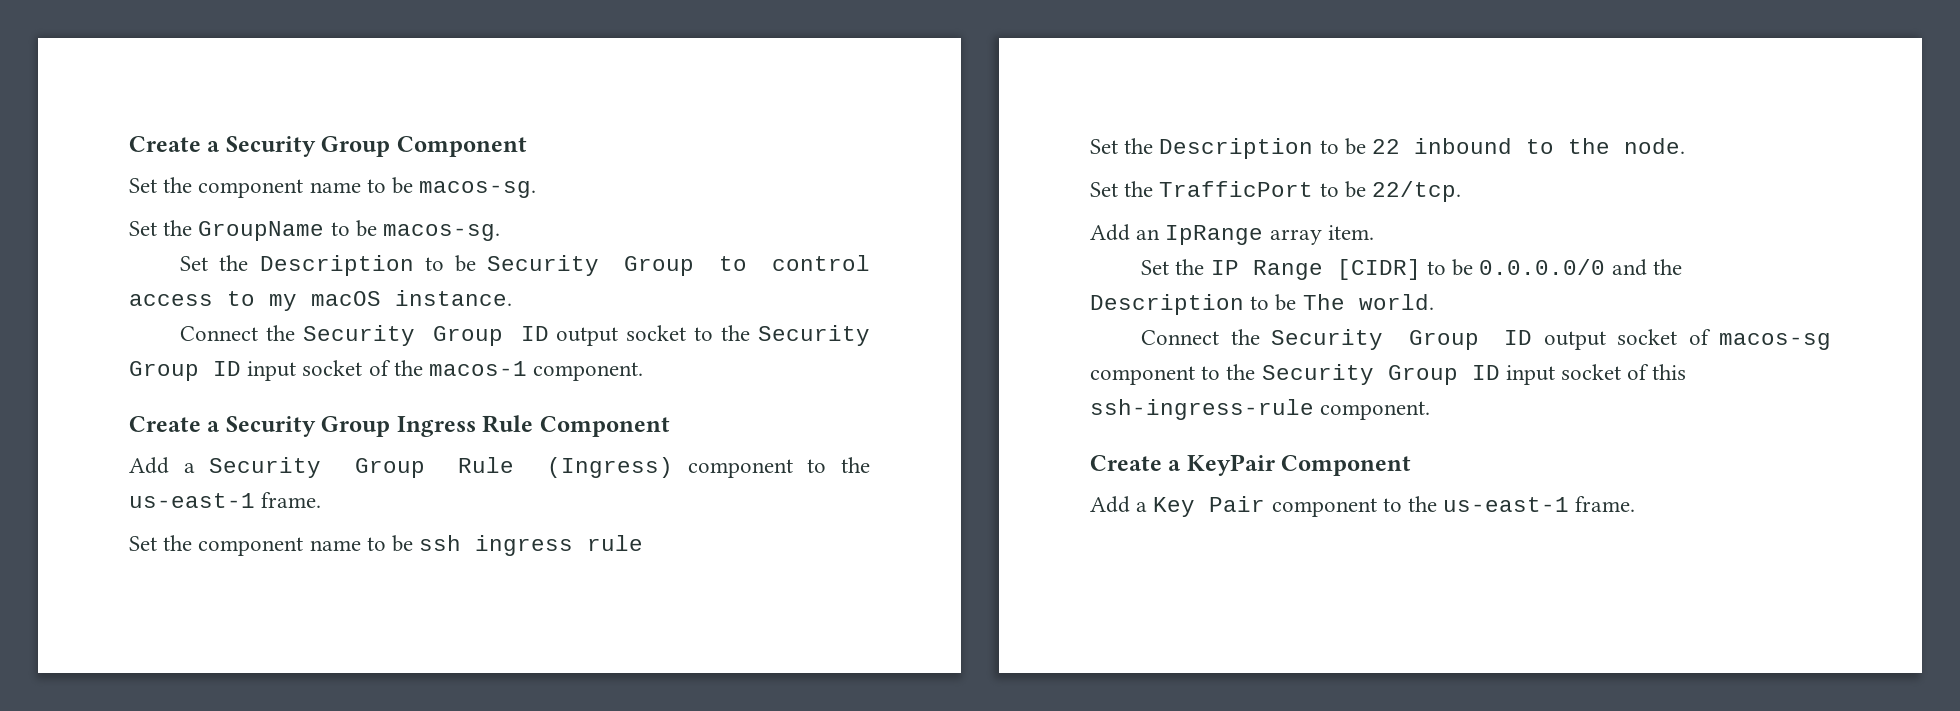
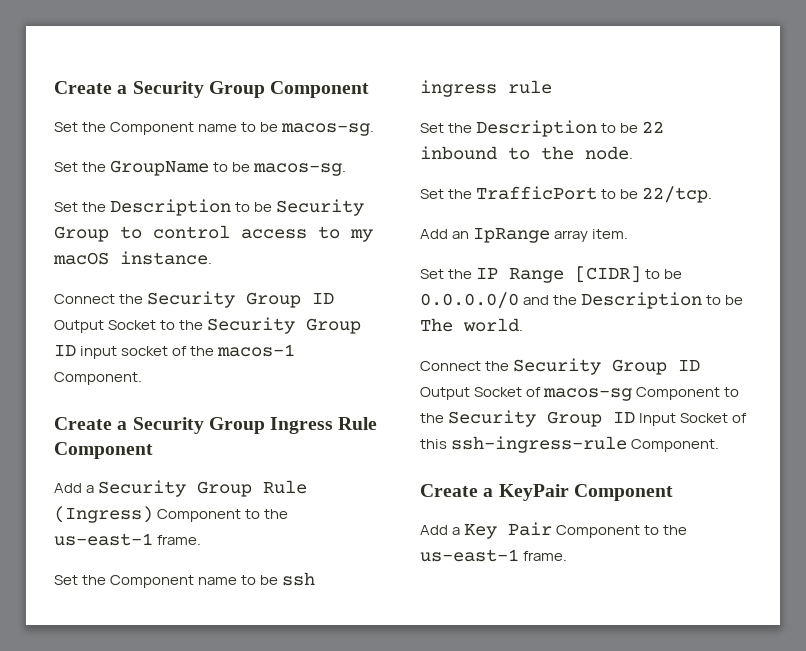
[198,179,304,198] component -> [110,122,195,135] Component
[556,325,687,346] output socket -> [54,320,157,333] Output Socket
[533,362,644,381] component. -> [54,372,142,385] Component.
[687,459,793,478] component -> [157,509,242,522] Component
[198,537,304,556] component -> [110,575,195,588] Component
[1543,329,1678,350] output socket -> [420,387,523,400] Output Socket
[1090,364,1622,385] component to the Security Group ID input socket -> [636,387,740,400] [420,410,729,427] Component to the Security Group ID Input Socket
[1320,401,1431,420] component. -> [631,439,720,452] Component.
[1271,498,1377,517] component -> [556,525,641,538] Component

